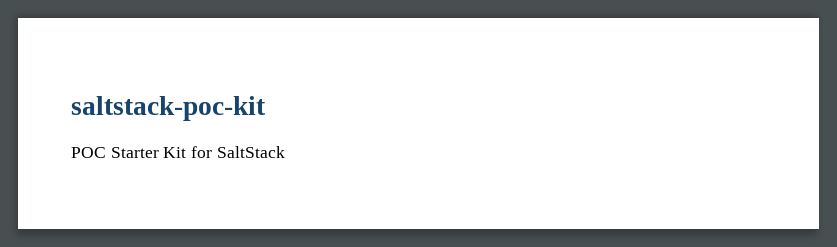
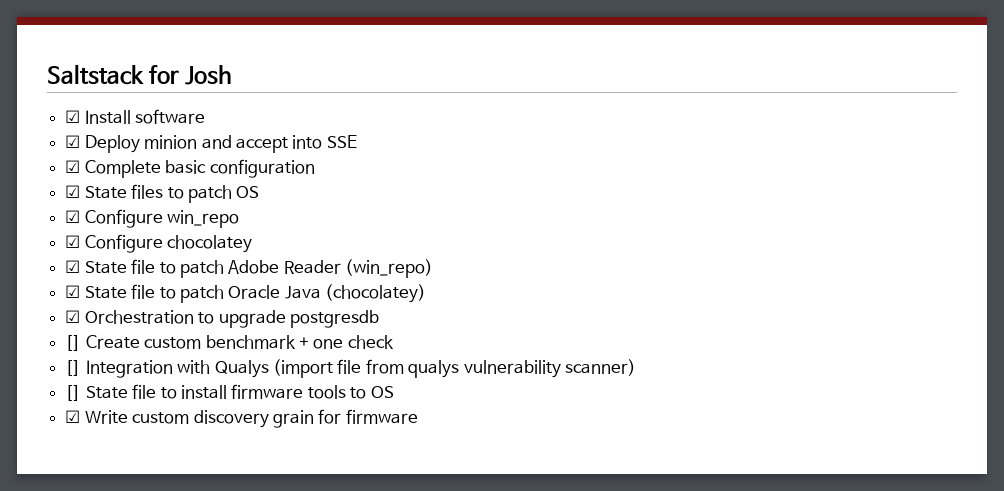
[71,96,266,121] [71,146,285,158] saltstack-poc-kit // POC Starter Kit for SaltStack -> [47,64,233,85] [65,109,206,124] [65,135,357,153] [65,159,315,178] [65,184,260,203] [65,209,240,228] [65,234,253,253] [65,259,434,278] [65,284,427,303] [65,310,379,328] [65,335,394,351] [65,359,637,378] [65,384,394,401] [65,409,418,428] Saltstack for Josh // ☑ Install software // ☑ Deploy minion and accept into SSE // ☑ Complete basic configuration // ☑ State files to patch OS // ☑ Configure win_repo // ☑ Configure chocolatey // ☑ State file to patch Adobe Reader (win_repo) // ☑ State file to patch Oracle Java (chocolatey) // ☑ Orchestration to upgrade postgresdb // [] Create custom benchmark + one check // [] Integration with Qualys (import file from qualys vulnerability scanner) // [] State file to install firmware tools to OS // ☑ Write custom discovery grain for firmware

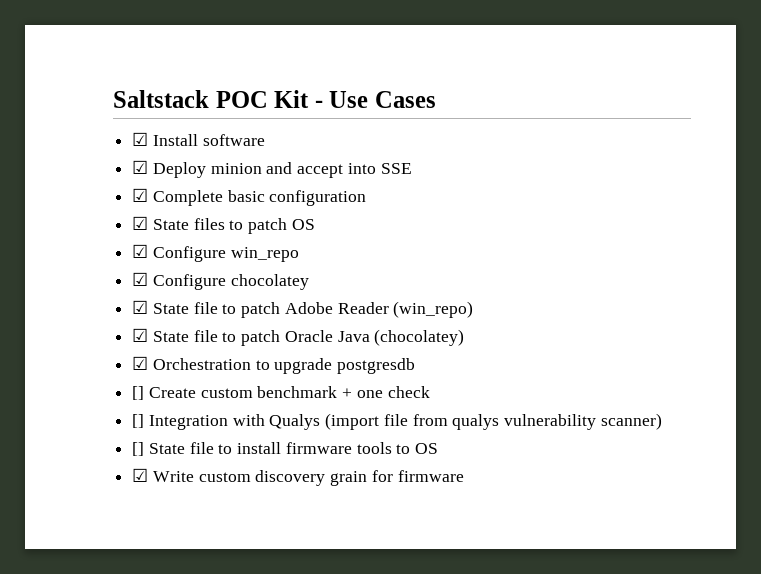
[149,65,233,85] for Josh -> [215,90,437,108] POC Kit - Use Cases

